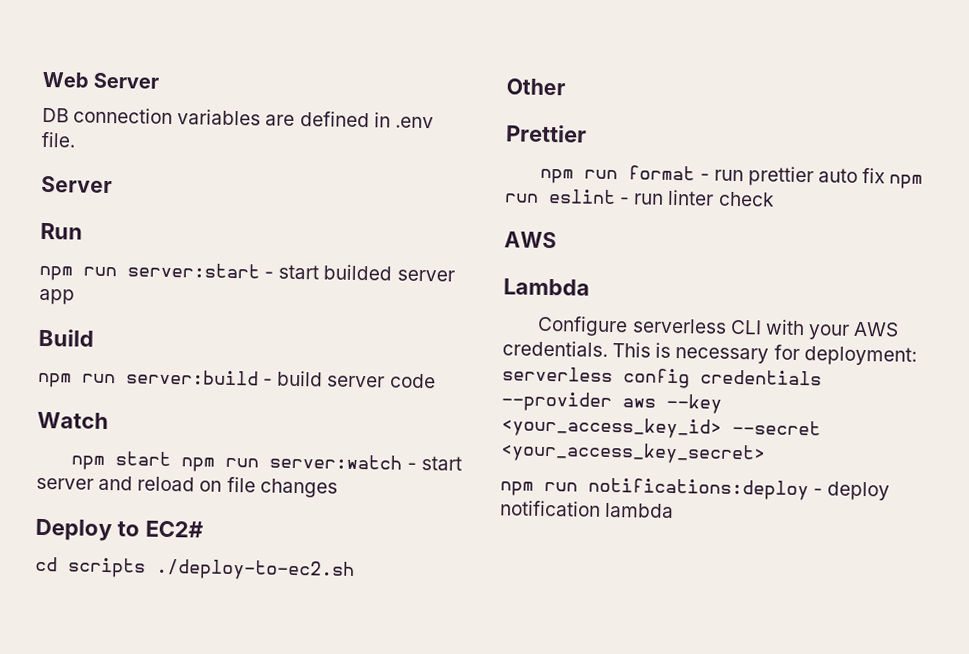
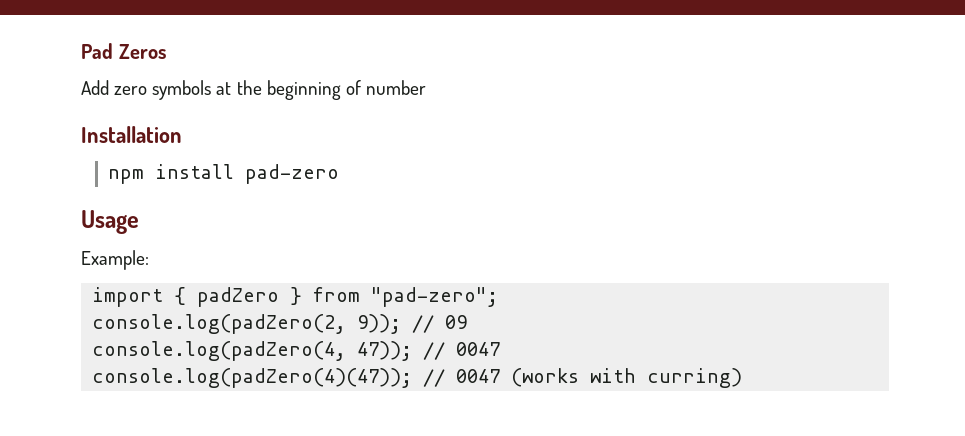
[42,71,160,89] [42,107,434,129] [41,131,76,148] [41,175,113,194] [40,222,83,240] [39,262,455,282] [39,288,75,305] [38,328,94,347] [37,369,436,389] [37,411,109,430] [71,451,462,472] [36,475,338,498] [35,518,204,542] [35,556,355,581] [506,78,566,96] [505,124,587,143] [540,165,924,189] [504,189,775,207] [504,231,557,249] [503,278,590,296] [537,315,900,340] [502,340,917,366] [502,366,822,389] [501,391,722,414] [501,416,821,439] [500,441,766,465] [500,477,891,501] [500,500,675,519] Web Server // DB connection variables are defined in .env file. // Server // Run // npm run server:start - start builded server app // Build // npm run server:build - build server code // Watch // npm start npm run server:watch - start server and reload on file changes // Deploy to EC2# // cd scripts ./deploy-to-ec2.sh // Other // Prettier // npm run format - run prettier auto fix npm run eslint - run linter check // AWS // Lambda // Configure serverless CLI with your AWS credentials. This is necessary for deployment: serverless config credentials --provider aws --key <your_access_key_id> --secret <your_access_key_secret> // npm run notifications:deploy - deploy notification lambda -> [81,43,166,59] [81,80,426,100] [81,126,182,143] [108,164,340,184] [81,210,139,234] [81,250,149,270] [92,287,499,307] [92,314,468,334] [92,341,501,361] [92,368,743,388] Pad Zeros // Add zero symbols at the beginning of number // Installation // npm install pad-zero // Usage // Example: // import { padZero } from "pad-zero"; // console.log(padZero(2, 9)); // 09 // console.log(padZero(4, 47)); // 0047 // console.log(padZero(4)(47)); // 0047 (works with curring)

